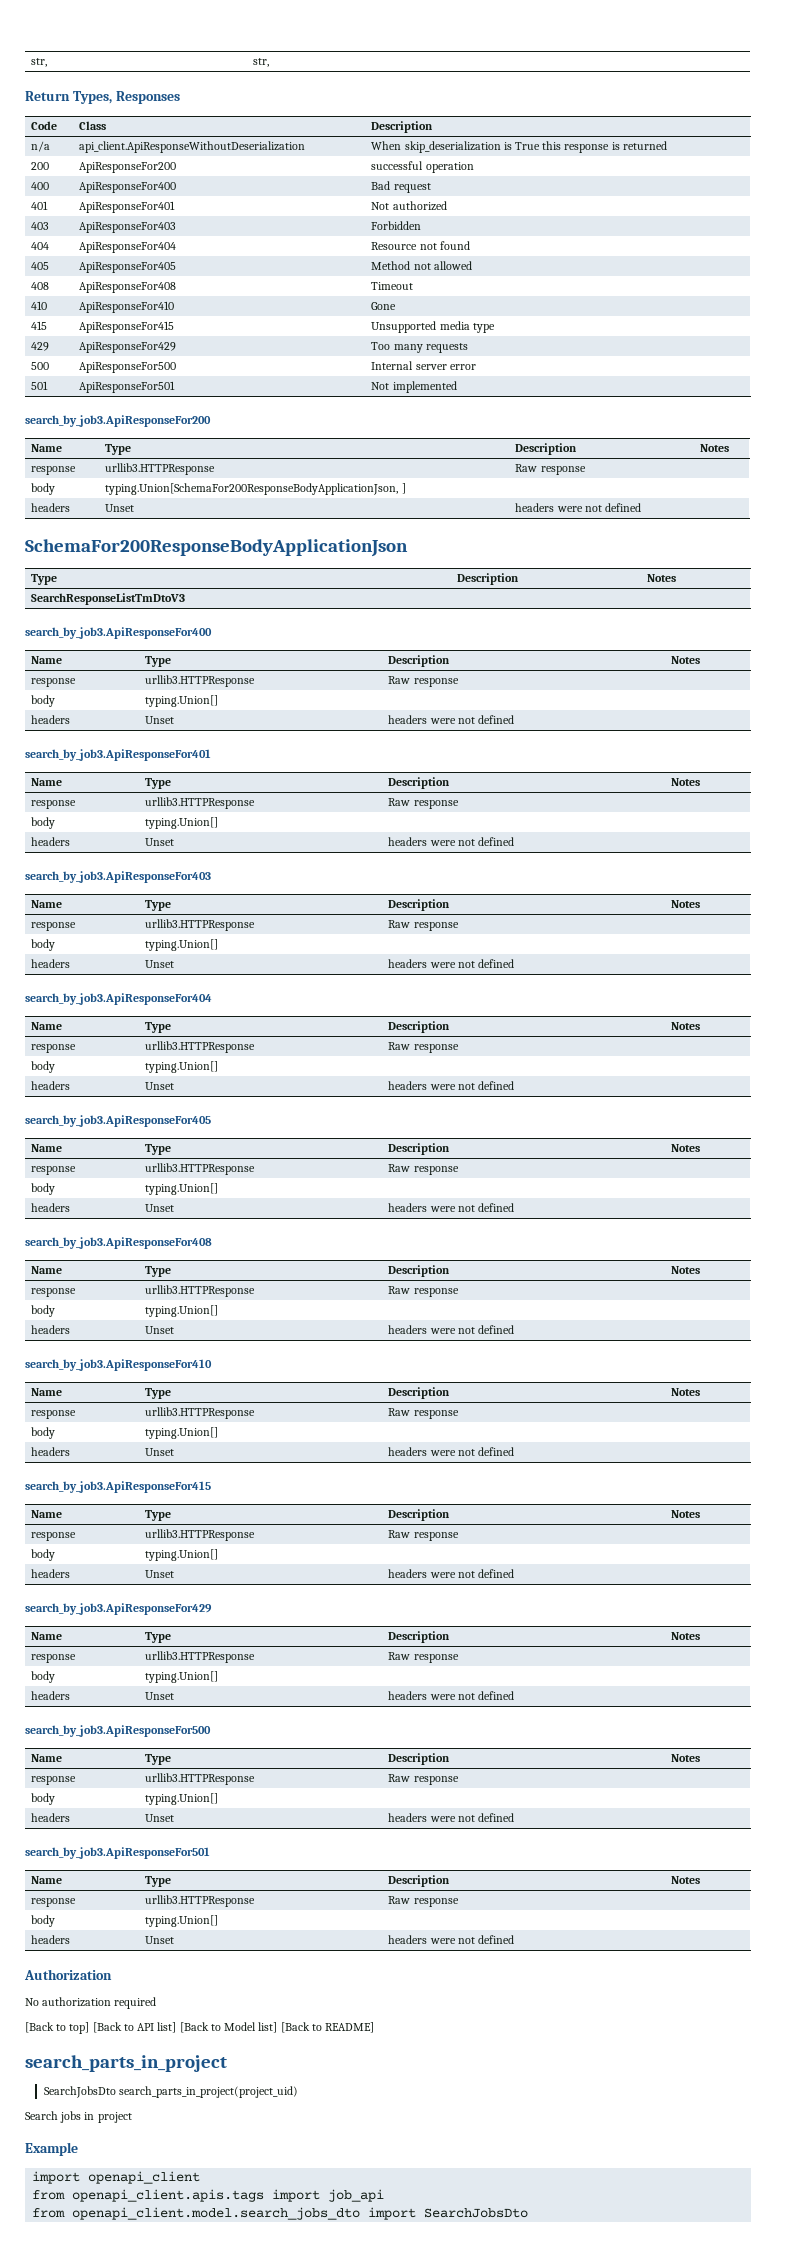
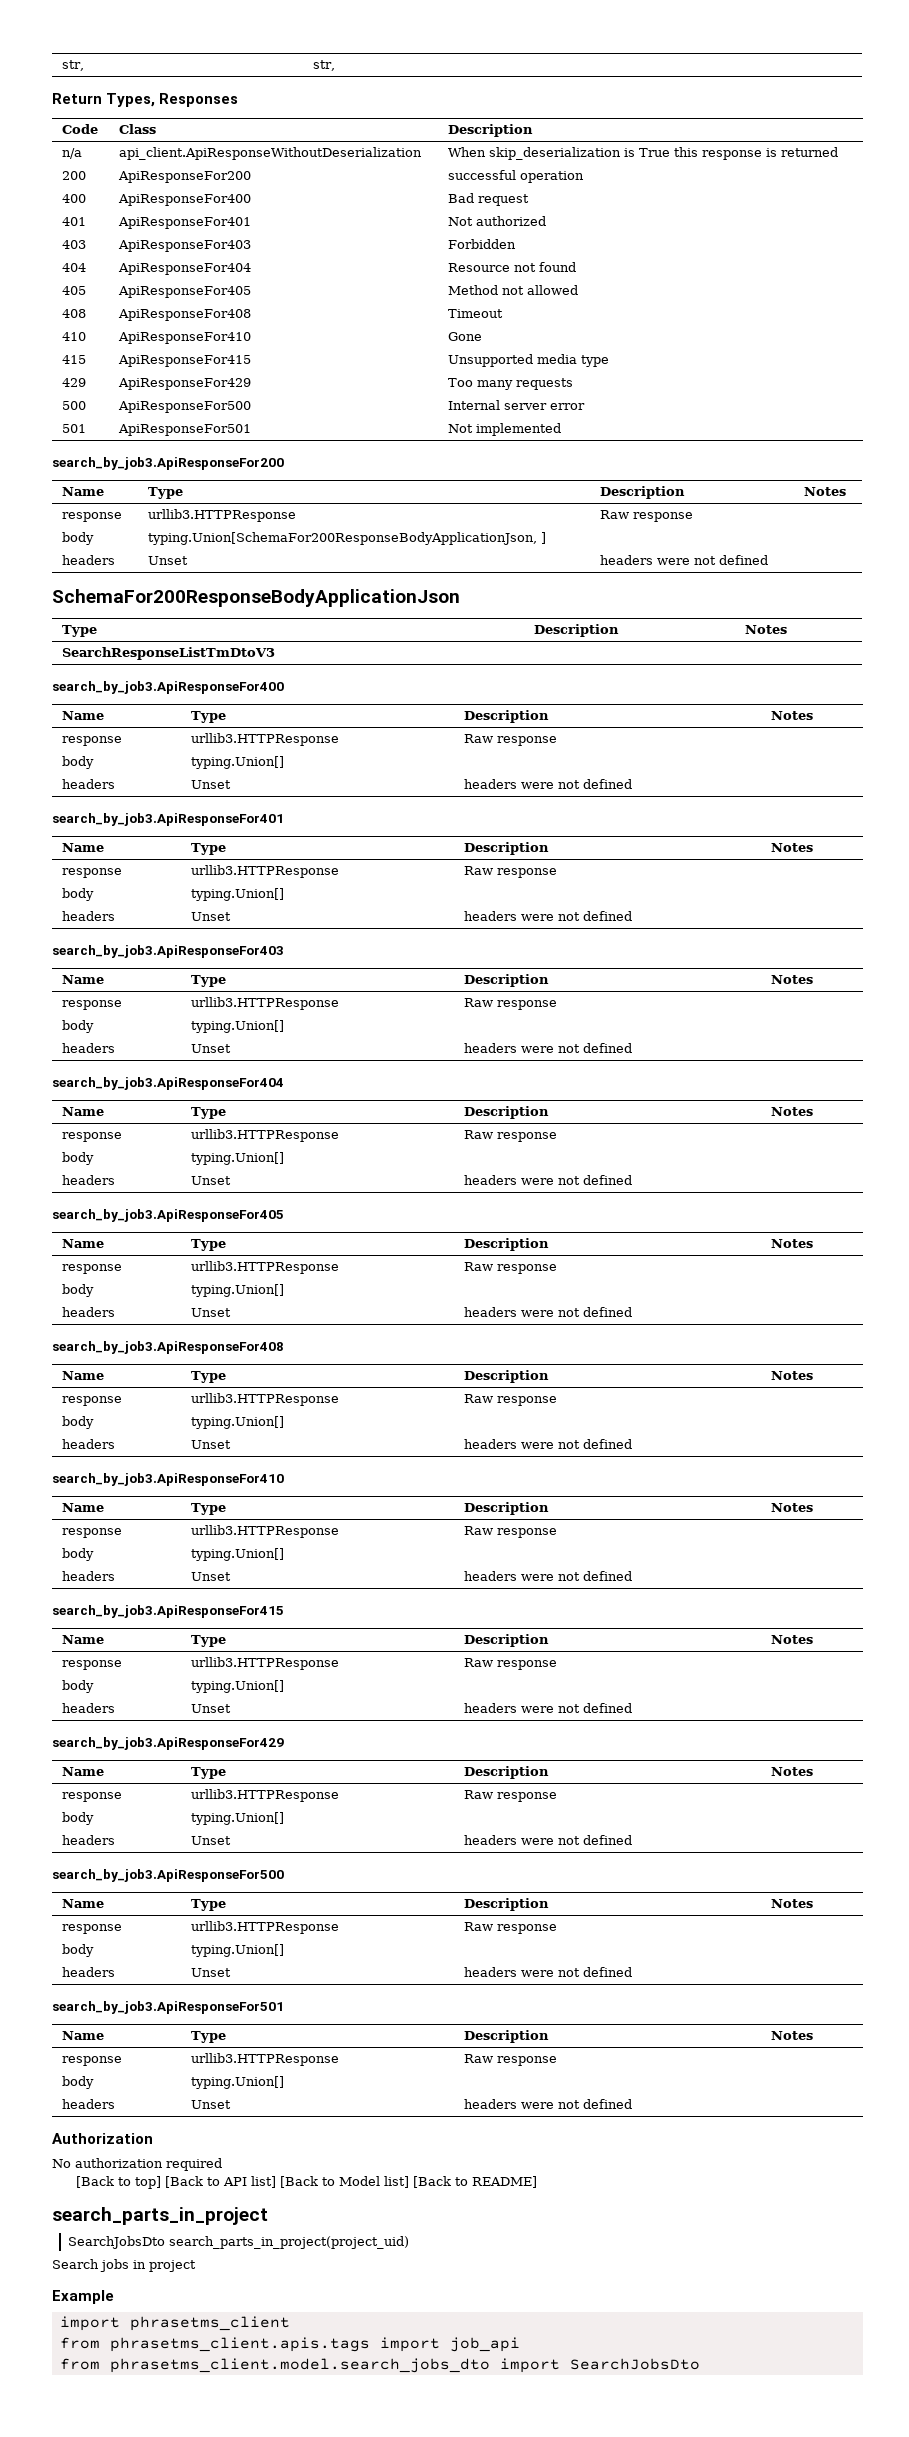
[88,2171,201,2184] [32,2189,265,2202] openapi_client // from openapi_client.apis.tags -> [129,2316,290,2331] [59,2337,370,2352] phrasetms_client // from phrasetms_client.apis.tags
[72,2207,361,2220] openapi_client.model.search_jobs_dto -> [109,2358,490,2373] phrasetms_client.model.search_jobs_dto

